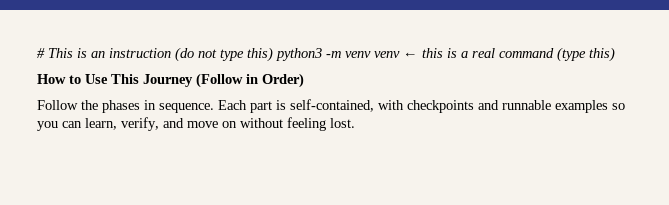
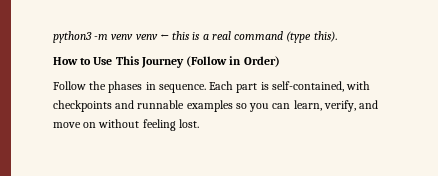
[37,47,273,62] # This is an instruction (do not type this) -> (53, 37) none
[589,47,615,62] this) -> [313,31,337,42] this).

